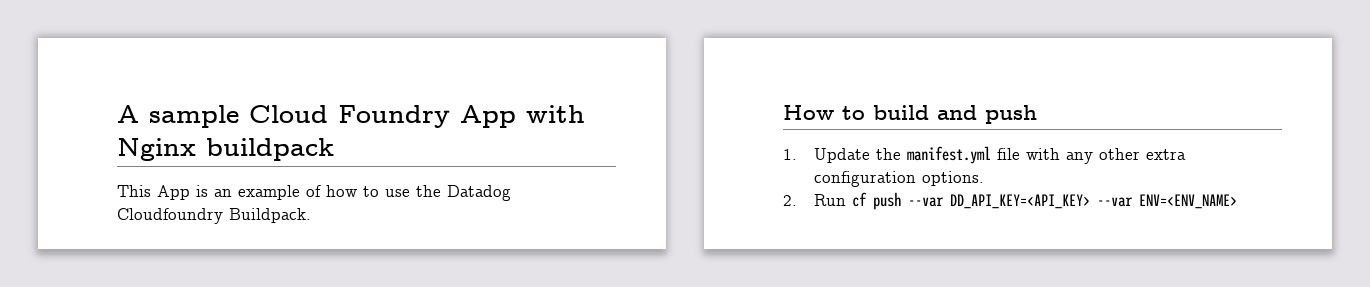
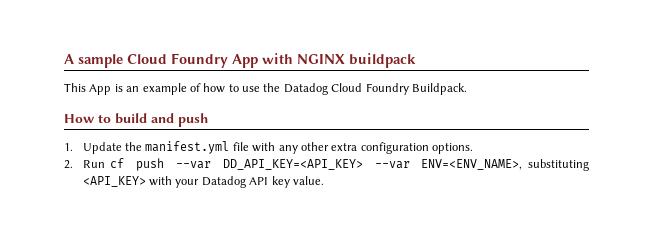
[117,138,196,161] Nginx -> [297,54,345,64] NGINX
[117,208,223,224] Cloudfoundry -> [331,83,409,95] Cloud Foundry
[1139,194,1238,209] ENV=<ENV_NAME> -> [421,159,589,171] [82,176,324,188] ENV=<ENV_NAME>, substituting <API_KEY> with your Datadog API key value.

